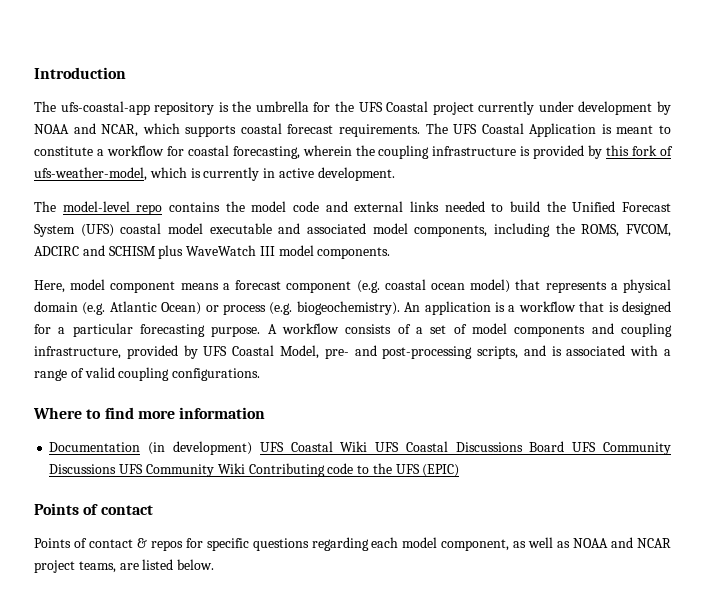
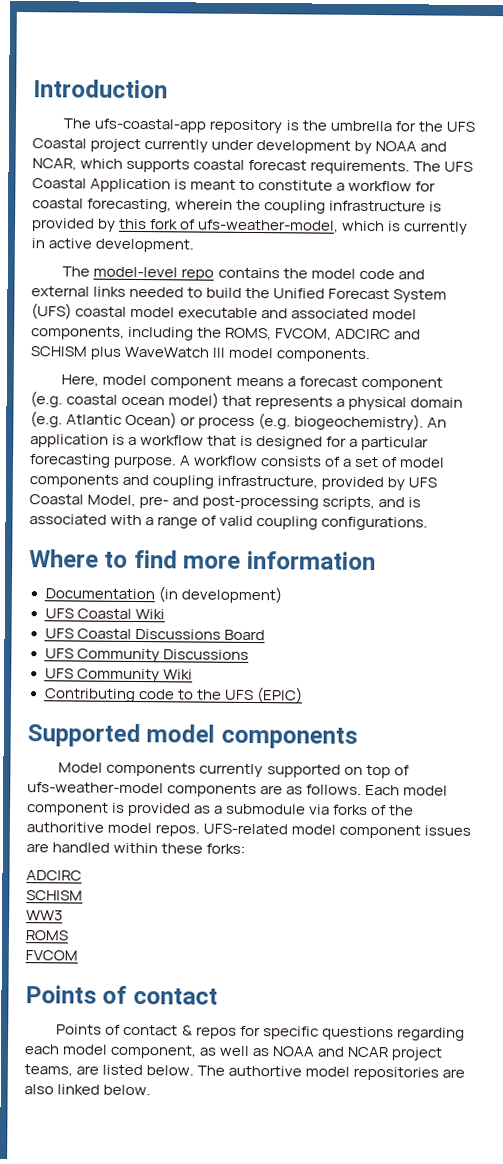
(252, 448) none -> (282, 595) //
(368, 446) none -> (165, 614) //
(565, 446) none -> (265, 635) //
(117, 469) none -> (249, 654) //
(245, 468) none -> (193, 674) //
(460, 470) none -> [27,723,358,749] [58,762,410,779] [27,782,449,798] [26,802,415,817] [26,822,472,839] [26,842,246,854] [26,870,82,881] [26,890,83,901] [26,910,63,921] [25,930,69,941] [25,950,78,961] // Supported model components // Model components currently supported on top of ufs-weather-model components are as follows. Each model component is provided as a submodule via forks of the authoritive model repos. UFS-related model component issues are handled within these forks: // ADCIRC // SCHISM // WW3 // ROMS // FVCOM
(215, 564) none -> [197,1065,466,1081] [24,1084,152,1096] The authortive model repositories are also linked below.

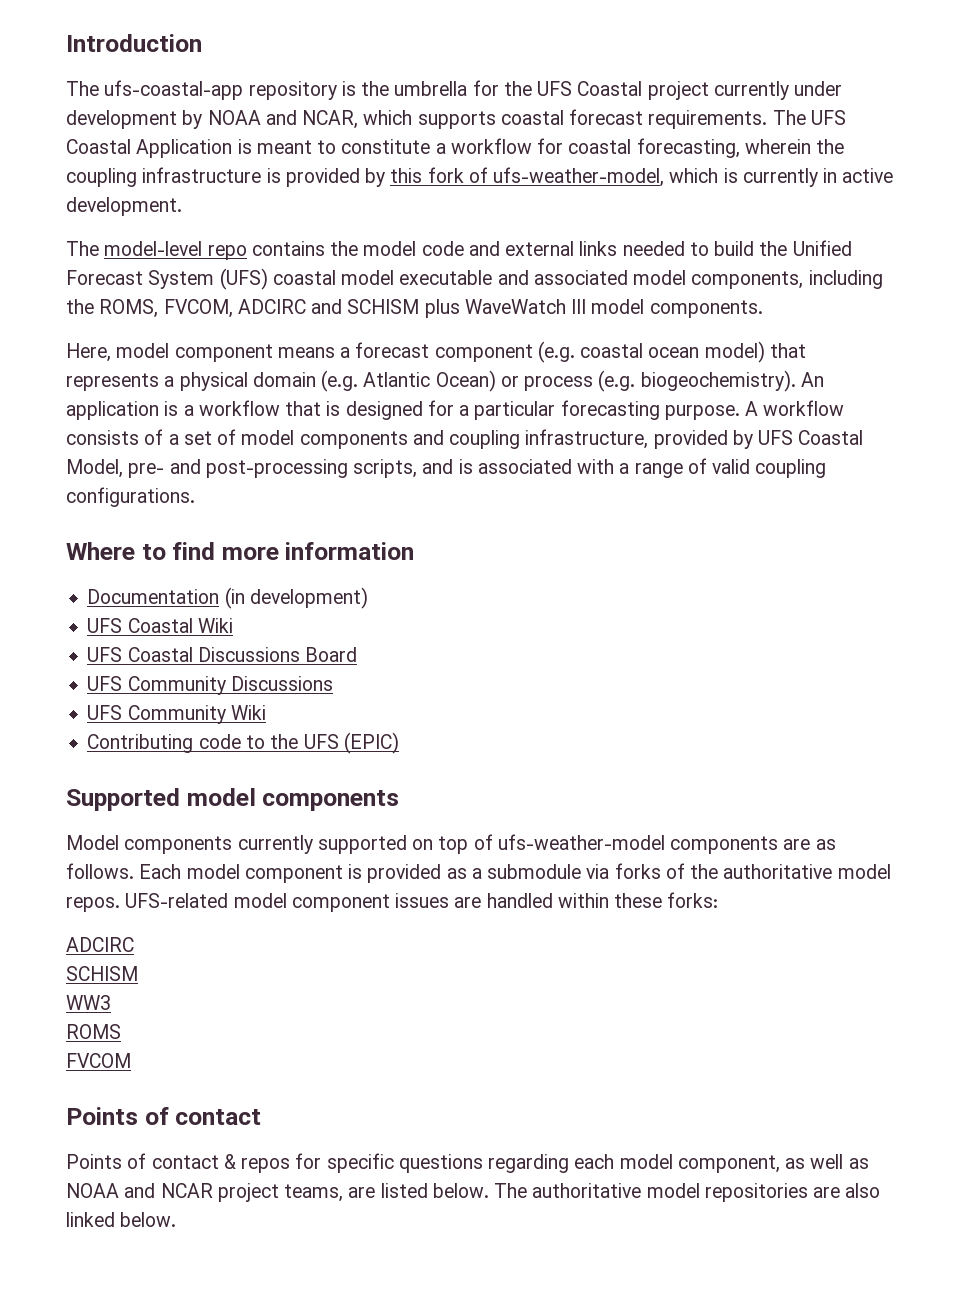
[26,822,104,833] authoritive -> [723,864,833,879] authoritative
[228,1065,303,1077] authortive -> [532,1183,642,1198] authoritative

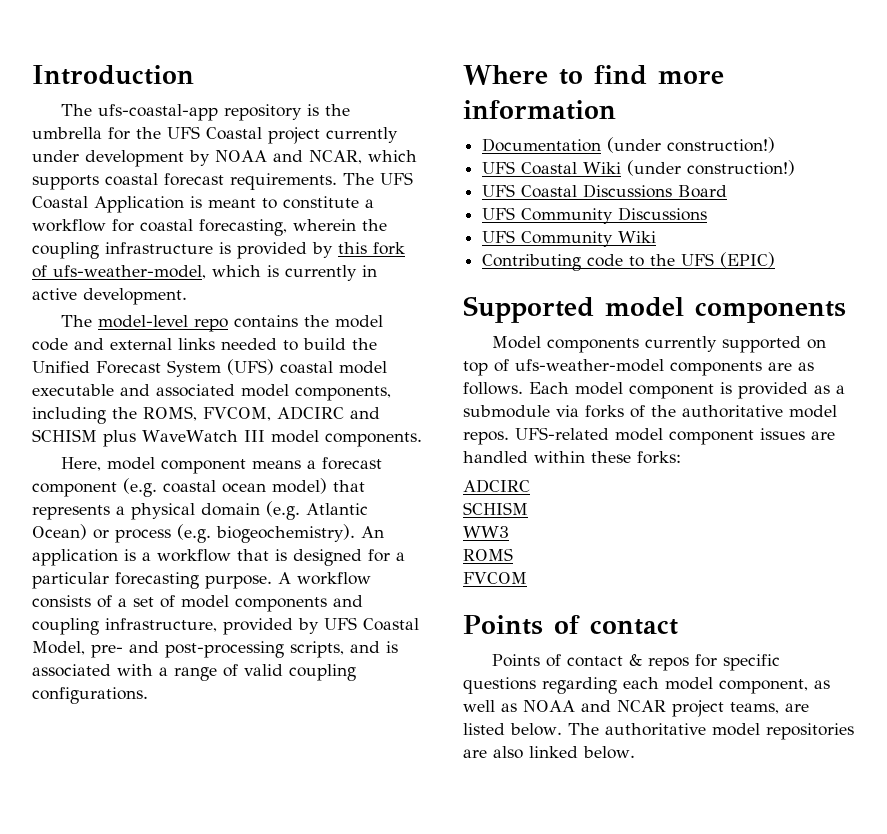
[224,587,368,609] (in development) -> [607,137,776,153] (under construction!)
(233, 625) none -> [627,160,796,176] (under construction!)

